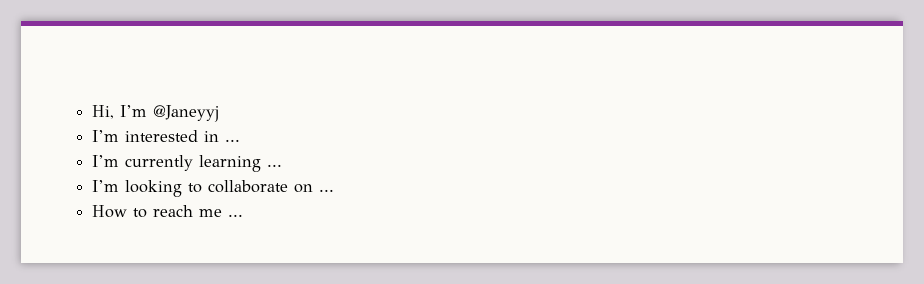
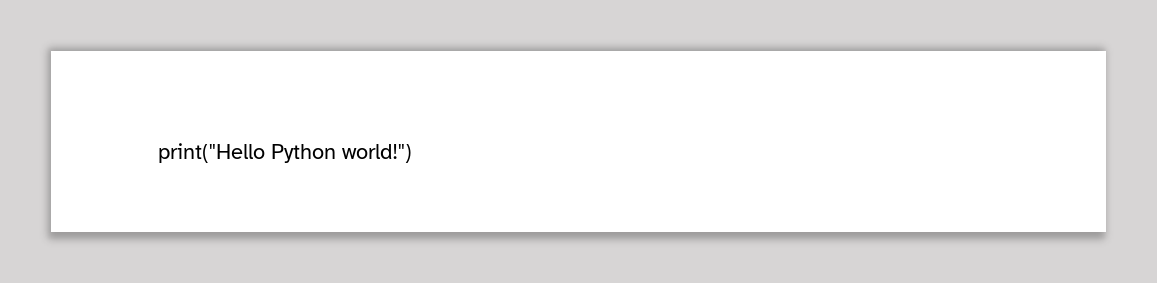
[92,105,220,122] [92,130,241,142] [92,155,283,172] [92,180,335,197] [92,205,244,218] Hi, I’m @Janeyyj // I’m interested in ... // I’m currently learning ... // I’m looking to collaborate on ... // How to reach me ... -> [158,143,412,163] print("Hello Python world!")

